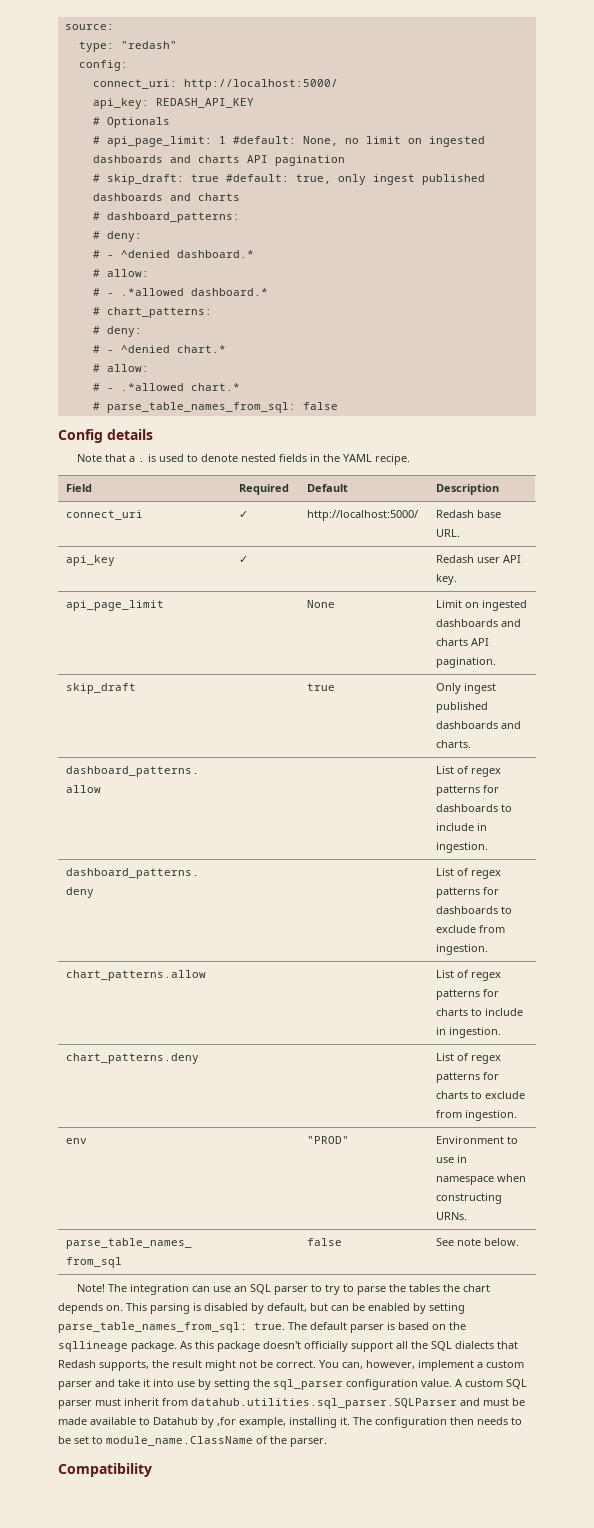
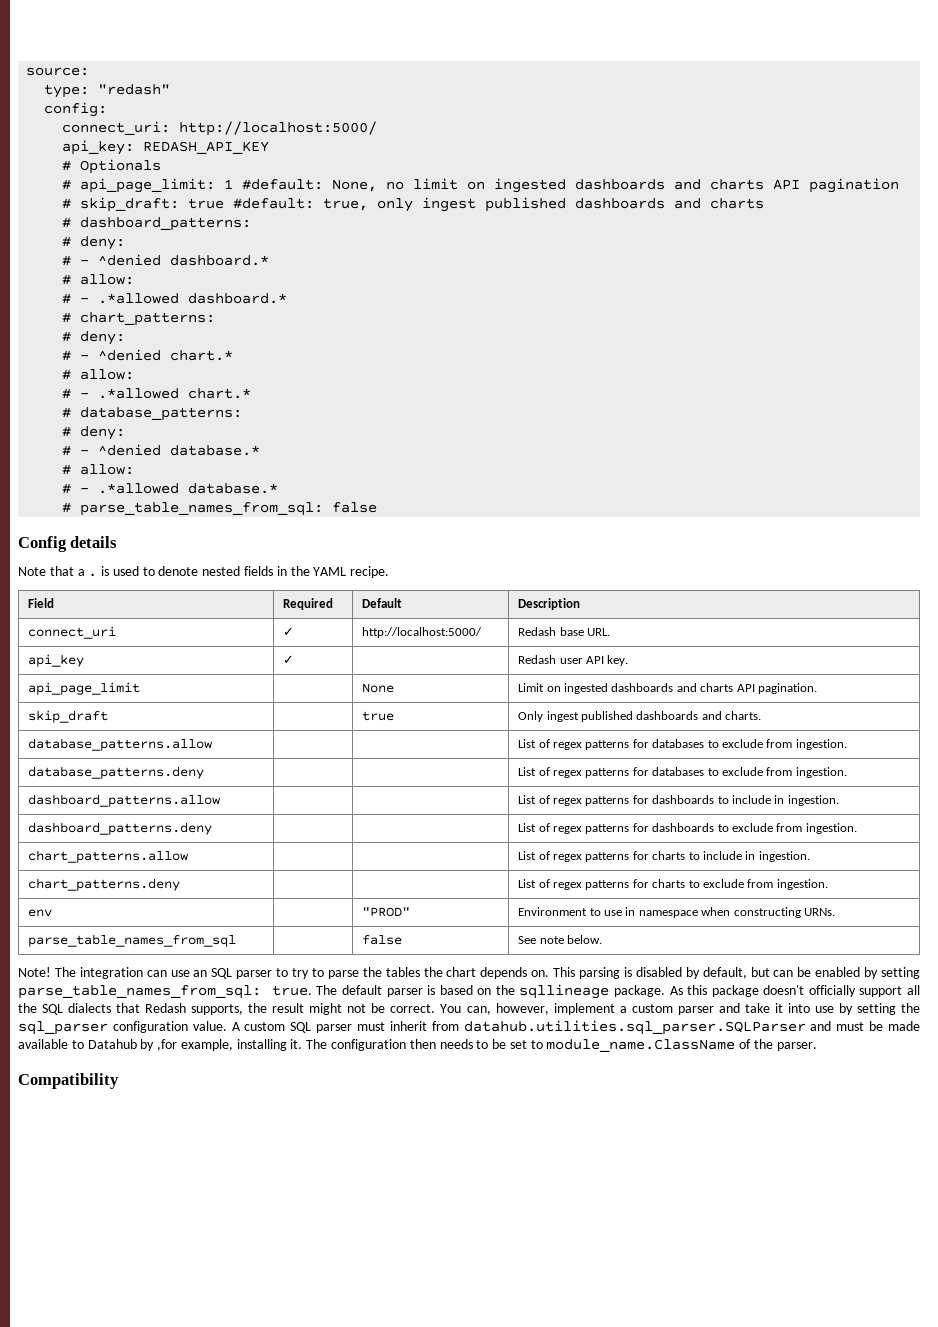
(240, 387) none -> [62,407,243,421] [62,426,126,440] [62,444,261,456] [62,464,135,475] [62,483,279,494] // # database_patterns: // # deny: // # - ^denied database.* // # allow: // # - .*allowed database.*
(472, 744) none -> [28,738,214,751] [518,739,847,750] [28,766,205,779] [518,767,847,778] // database_patterns.allow | | | List of regex patterns for databases to exclude from ingestion. // database_patterns.deny | | | List of regex patterns for databases to exclude from ingestion.

